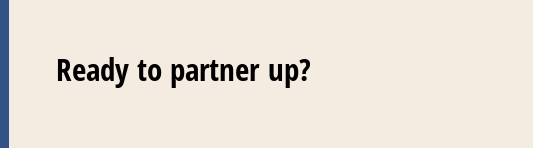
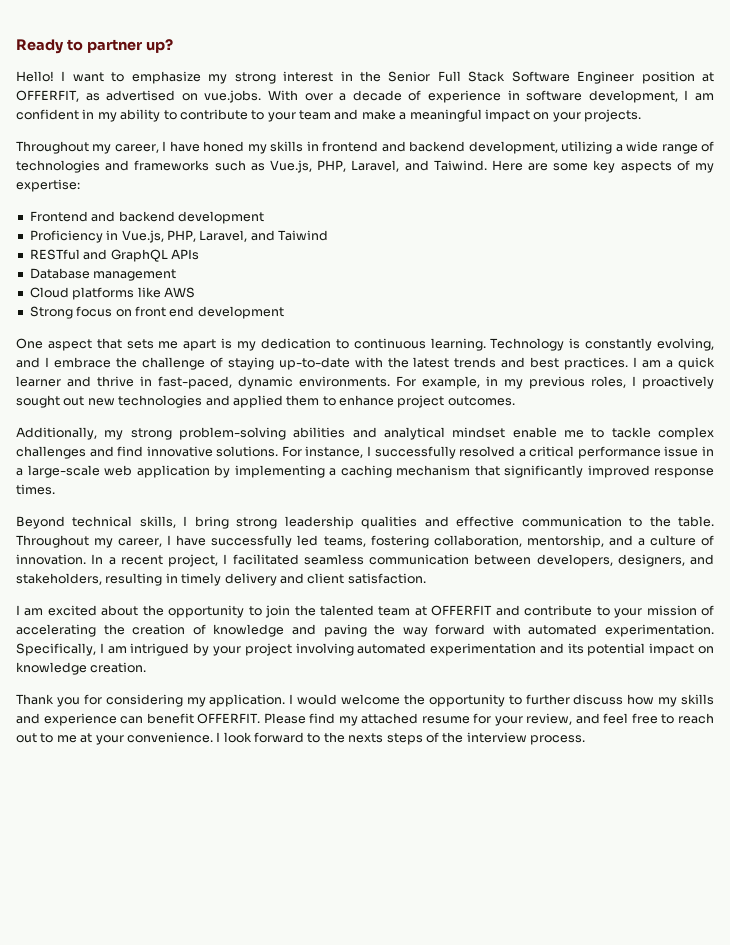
(311, 73) none -> [16,71,714,84] [16,90,715,103] [16,109,641,122] [16,141,715,154] [16,160,714,173] [16,179,80,192] [29,211,264,224] [29,230,328,243] [29,249,199,262] [29,268,177,281] [29,287,195,300] [29,306,284,319] [16,338,715,351] [16,357,716,370] [16,376,714,389] [16,395,515,408] [16,427,714,440] [16,446,714,459] [16,465,714,478] [16,484,55,495] [16,516,714,529] [16,535,714,548] [16,554,714,567] [16,573,426,586] [16,605,715,618] [16,624,714,637] [16,643,715,656] [16,662,147,675] [16,694,714,707] [16,713,714,726] [16,732,585,745] // Hello! I want to emphasize my strong interest in the Senior Full Stack Software Engineer position at OFFERFIT, as advertised on vue.jobs. With over a decade of experience in software development, I am confident in my ability to contribute to your team and make a meaningful impact on your projects. // Throughout my career, I have honed my skills in frontend and backend development, utilizing a wide range of technologies and frameworks such as Vue.js, PHP, Laravel, and Taiwind. Here are some key aspects of my expertise: // Frontend and backend development // Proficiency in Vue.js, PHP, Laravel, and Taiwind // RESTful and GraphQL APIs // Database management // Cloud platforms like AWS // Strong focus on front end development // One aspect that sets me apart is my dedication to continuous learning. Technology is constantly evolving, and I embrace the challenge of staying up-to-date with the latest trends and best practices. I am a quick learner and thrive in fast-paced, dynamic environments. For example, in my previous roles, I proactively sought out new technologies and applied them to enhance project outcomes. // Additionally, my strong problem-solving abilities and analytical mindset enable me to tackle complex challenges and find innovative solutions. For instance, I successfully resolved a critical performance issue in a large-scale web application by implementing a caching mechanism that significantly improved response times. // Beyond technical skills, I bring strong leadership qualities and effective communication to the table. Throughout my career, I have successfully led teams, fostering collaboration, mentorship, and a culture of innovation. In a recent project, I facilitated seamless communication between developers, designers, and stakeholders, resulting in timely delivery and client satisfaction. // I am excited about the opportunity to join the talented team at OFFERFIT and contribute to your mission of accelerating the creation of knowledge and paving the way forward with automated experimentation. Specifically, I am intrigued by your project involving automated experimentation and its potential impact on knowledge creation. // Thank you for considering my application. I would welcome the opportunity to further discuss how my skills and experience can benefit OFFERFIT. Please find my attached resume for your review, and feel free to reach out to me at your convenience. I look forward to the nexts steps of the interview process.

